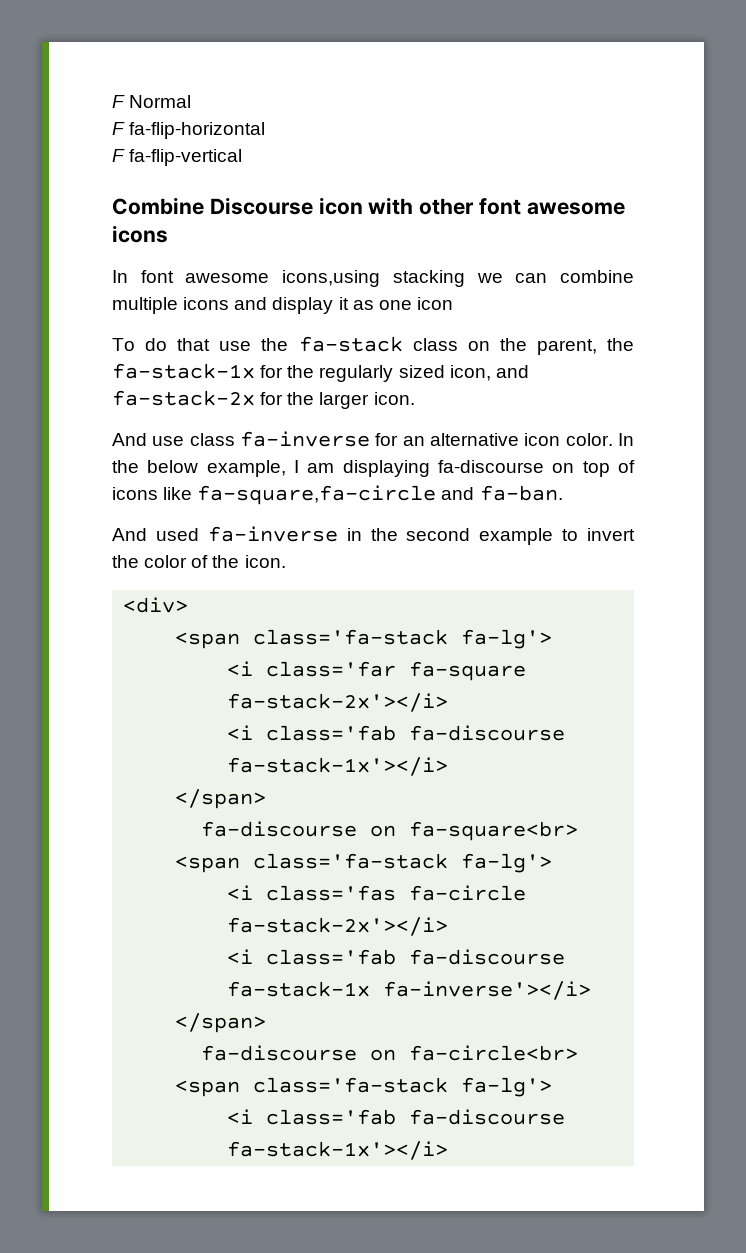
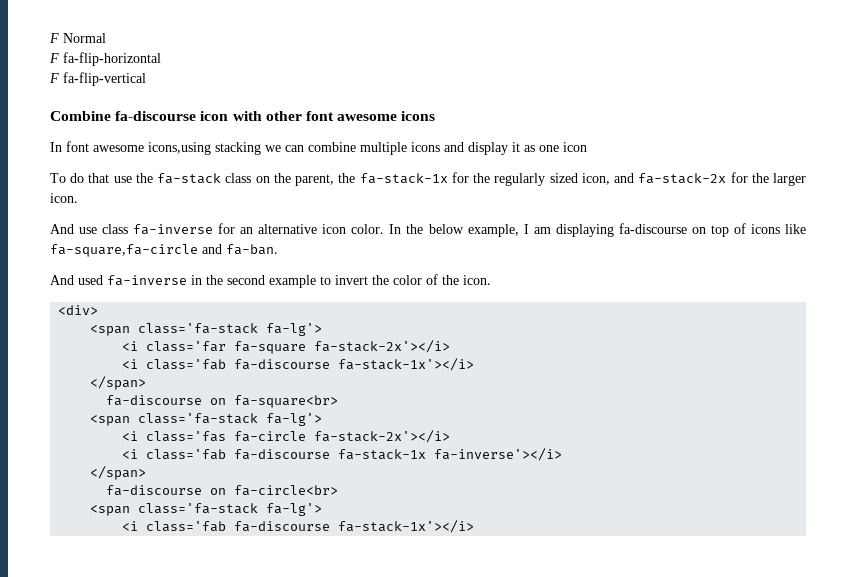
[209,197,313,215] Discourse -> [115,111,197,121] fa-discourse

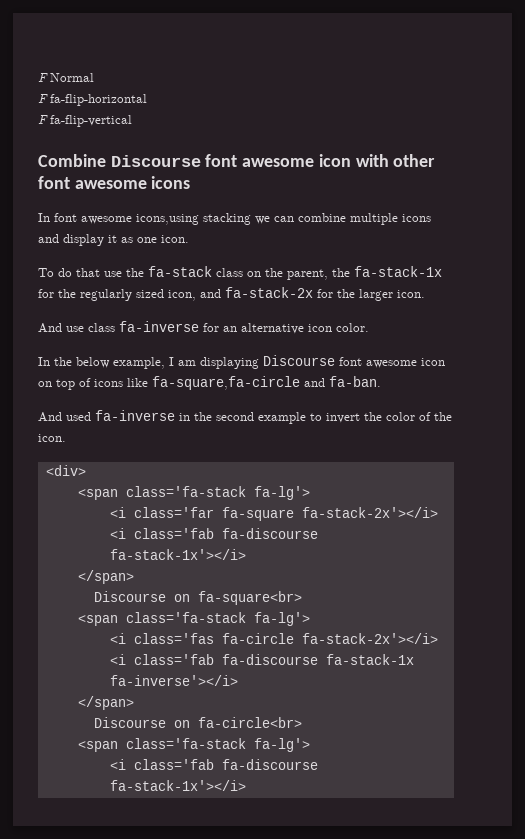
[115,111,197,121] fa-discourse -> [110,154,315,167] Discourse font awesome
[563,142,587,152] icon -> [161,235,189,243] icon.
(385, 229) none -> (369, 327) //
[618,223,687,234] fa-discourse -> [263,355,445,368] Discourse font awesome icon
[106,395,203,406] fa-discourse -> [93,591,166,602] Discourse
[106,485,203,496] fa-discourse -> [93,717,166,728] Discourse

